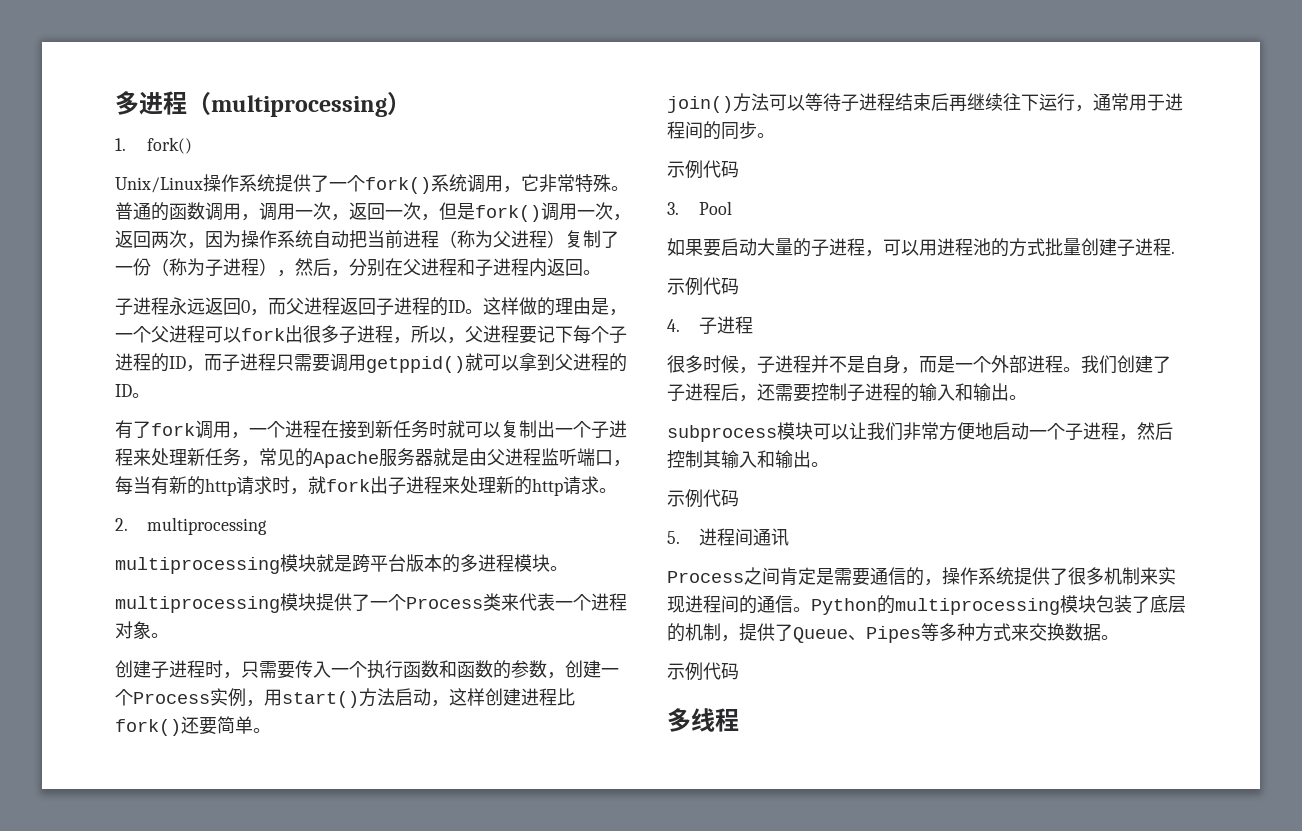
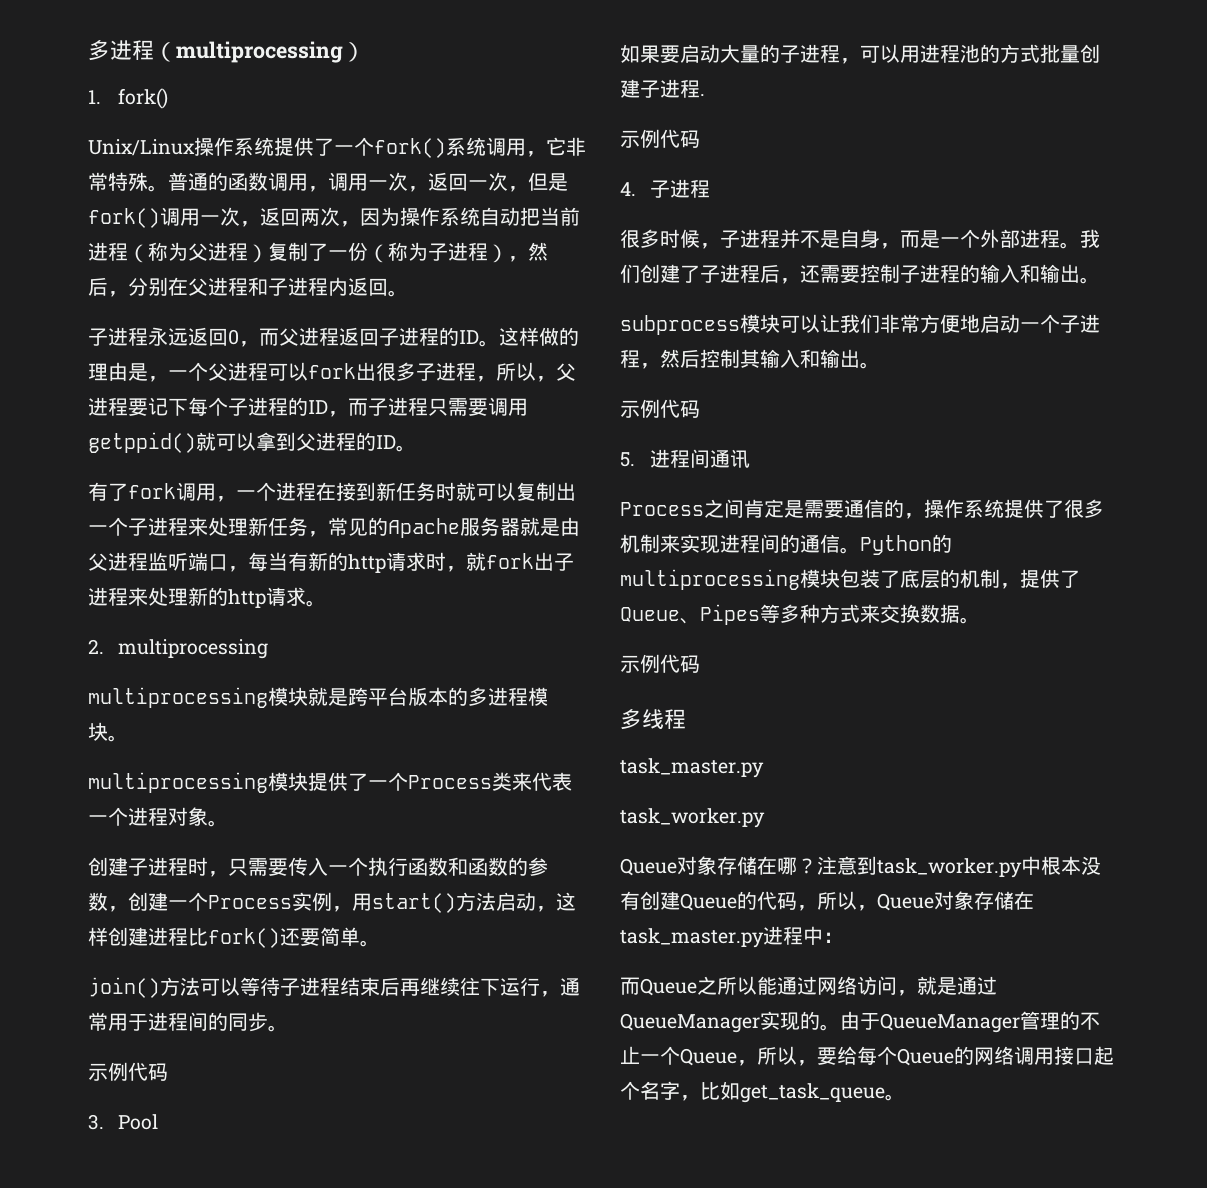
(739, 720) none -> [620,758,764,778] [620,808,765,828] [620,856,1101,878] [620,891,1034,911] [620,926,843,948] [620,976,997,996] [620,1011,1100,1033] [620,1046,1114,1066] [620,1081,905,1103] // task_master.py // task_worker.py // Queue对象存储在哪？注意到task_worker.py中根本没有创建Queue的代码，所以，Queue对象存储在task_master.py进程中： // 而Queue之所以能通过网络访问，就是通过QueueManager实现的。由于QueueManager管理的不止一个Queue，所以，要给每个Queue的网络调用接口起个名字，比如get_task_queue。

